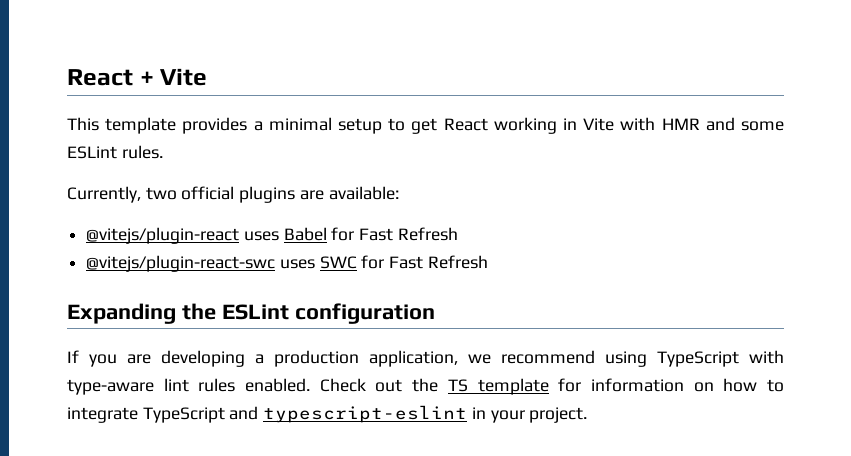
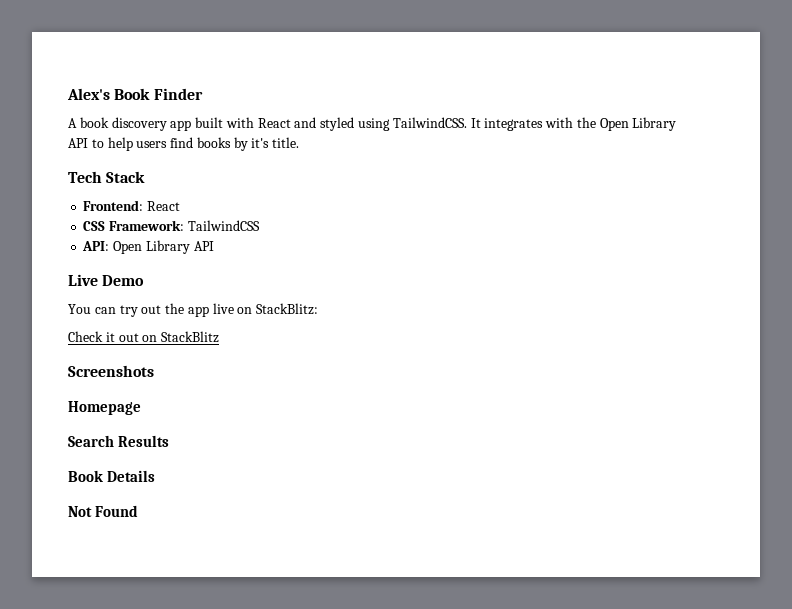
[67,68,208,86] [67,117,785,134] [67,145,163,159] [67,186,399,203] [86,227,458,244] [86,255,488,272] [67,303,435,324] [67,350,784,367] [67,378,785,395] [67,405,588,423] React + Vite // This template provides a minimal setup to get React working in Vite with HMR and some ESLint rules. // Currently, two official plugins are available: // @vitejs/plugin-react uses Babel for Fast Refresh // @vitejs/plugin-react-swc uses SWC for Fast Refresh // Expanding the ESLint configuration // If you are developing a production application, we recommend using TypeScript with type-aware lint rules enabled. Check out the TS template for information on how to integrate TypeScript and typescript-eslint in your project. -> [67,88,203,100] [68,117,677,131] [68,137,300,151] [68,171,146,183] [83,200,181,211] [83,220,260,231] [82,240,214,254] [68,274,145,286] [68,303,319,317] [68,331,220,343] [68,365,154,377] [68,401,141,415] [68,435,169,447] [68,470,155,482] [68,505,138,517] Alex's Book Finder // A book discovery app built with React and styled using TailwindCSS. It integrates with the Open Library API to help users find books by it's title. // Tech Stack // Frontend: React // CSS Framework: TailwindCSS // API: Open Library API // Live Demo // You can try out the app live on StackBlitz: // Check it out on StackBlitz // Screenshots // Homepage // Search Results // Book Details // Not Found

